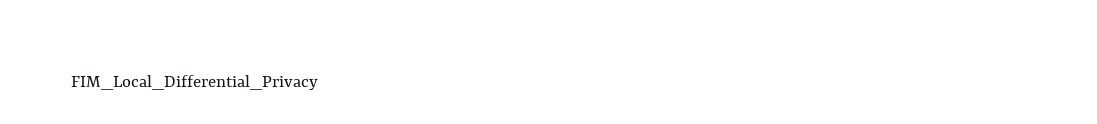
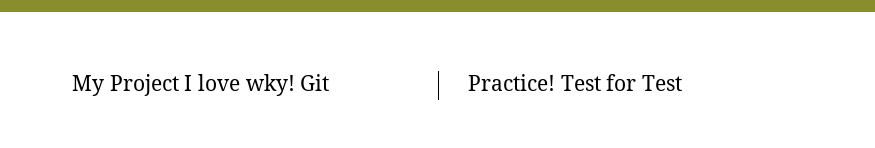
[71,75,318,90] FIM_Local_Differential_Privacy -> [72,74,683,96] My Project I love wky! Git Practice! Test for Test

